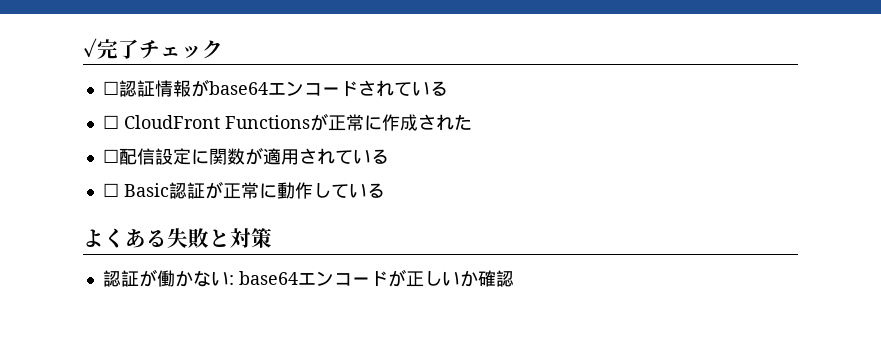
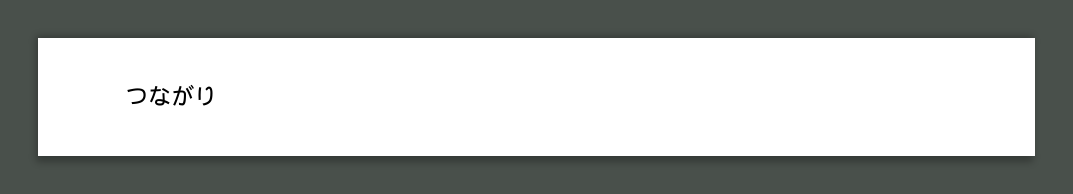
[83,38,223,59] [102,79,448,97] [102,113,472,131] [102,147,389,165] [102,181,385,199] [83,228,272,248] [102,269,514,287] ✓完了チェック // ☐認証情報がbase64エンコードされている // ☐ CloudFront Functionsが正常に作成された // ☐配信設定に関数が適用されている // ☐ Basic認証が正常に動作している // よくある失敗と対策 // 認証が働かない: base64エンコードが正しいか確認 -> [125,84,217,106] つながり

